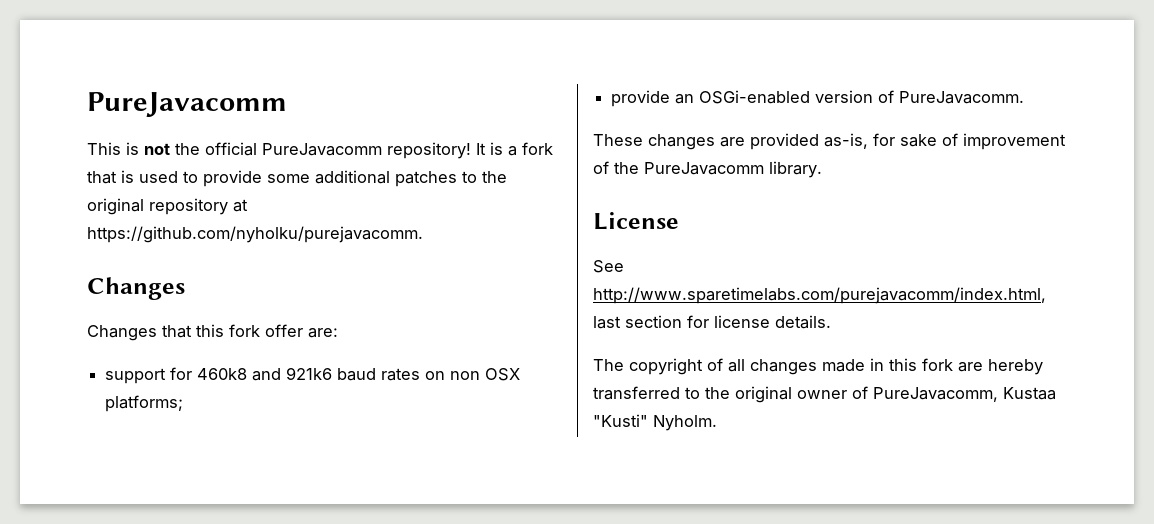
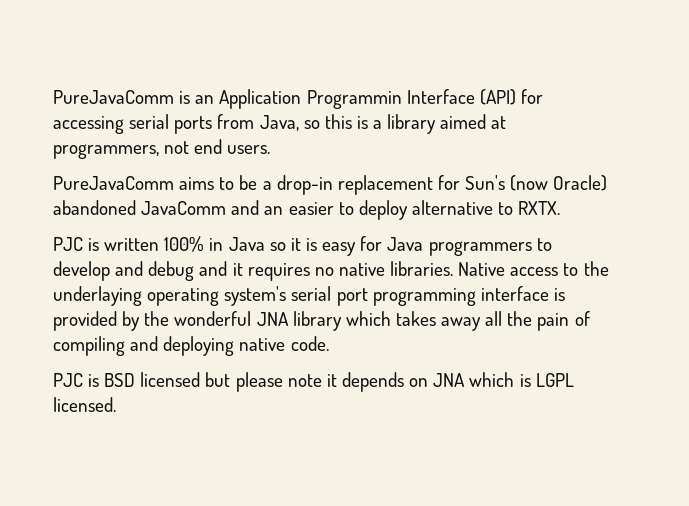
[87,92,287,117] [87,142,553,159] [87,170,507,187] [87,198,248,215] [87,226,423,243] [87,277,185,300] [87,324,338,341] [105,367,521,384] [105,395,184,412] [611,90,1025,107] [593,133,1066,150] [593,161,822,178] [593,212,679,230] [593,260,624,273] [593,287,1046,304] [593,315,831,329] [593,358,1043,375] [593,386,1056,403] [593,414,717,431] PureJavacomm // This is not the official PureJavacomm repository! It is a fork that is used to provide some additional patches to the original repository at https://github.com/nyholku/purejavacomm. // Changes // Changes that this fork offer are: // support for 460k8 and 921k6 baud rates on non OSX platforms; // provide an OSGi-enabled version of PureJavacomm. // These changes are provided as-is, for sake of improvement of the PureJavacomm library. // License // See http://www.sparetimelabs.com/purejavacomm/index.html, last section for license details. // The copyright of all changes made in this fork are hereby transferred to the original owner of PureJavacomm, Kustaa "Kusti" Nyholm. -> [53,89,543,109] [53,114,507,134] [53,139,271,159] [53,175,608,195] [53,200,561,220] [53,236,552,256] [53,261,609,281] [53,286,565,306] [53,311,590,331] [53,336,329,356] [53,372,574,392] [53,397,116,412] PureJavaComm is an Application Programmin Interface (API) for accessing serial ports from Java, so this is a library aimed at programmers, not end users. // PureJavaComm aims to be a drop-in replacement for Sun's (now Oracle) abandoned JavaComm and an easier to deploy alternative to RXTX. // PJC is written 100% in Java so it is easy for Java programmers to develop and debug and it requires no native libraries. Native access to the underlaying operating system's serial port programming interface is provided by the wonderful JNA library which takes away all the pain of compiling and deploying native code. // PJC is BSD licensed but please note it depends on JNA which is LGPL licensed.

